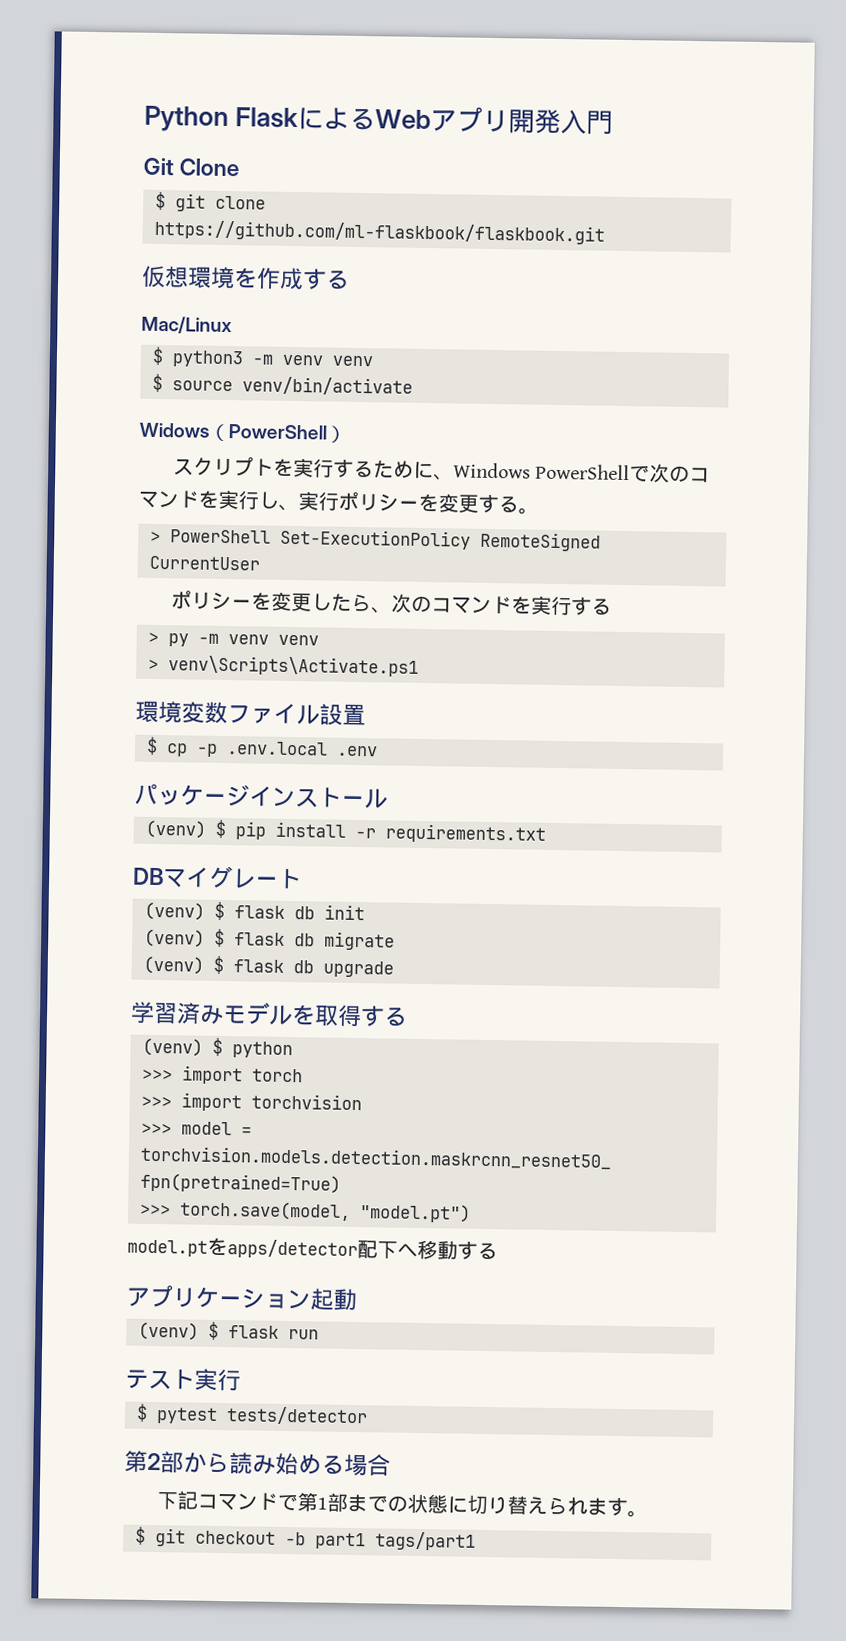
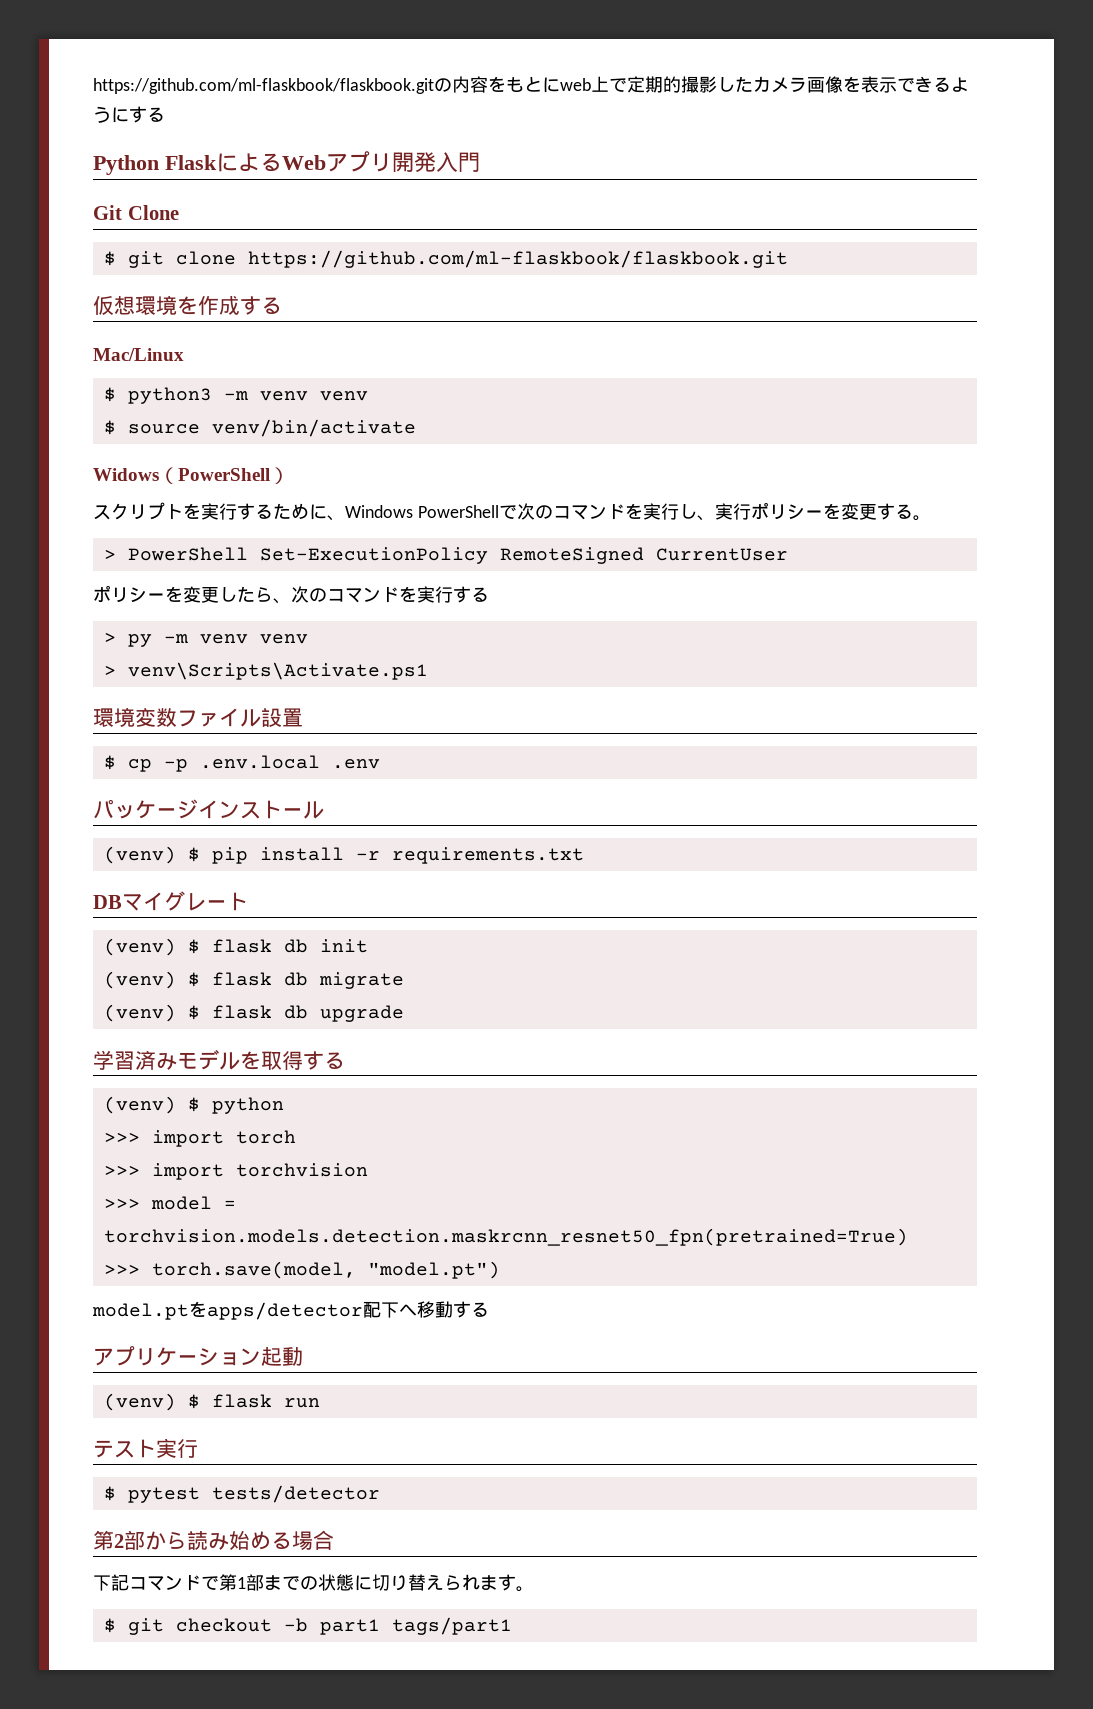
(144, 119) none -> [93,76,969,94] [93,106,165,123] https://github.com/ml-flaskbook/flaskbook.gitの内容をもとにweb上で定期的撮影したカメラ画像を表示できるようにする //

